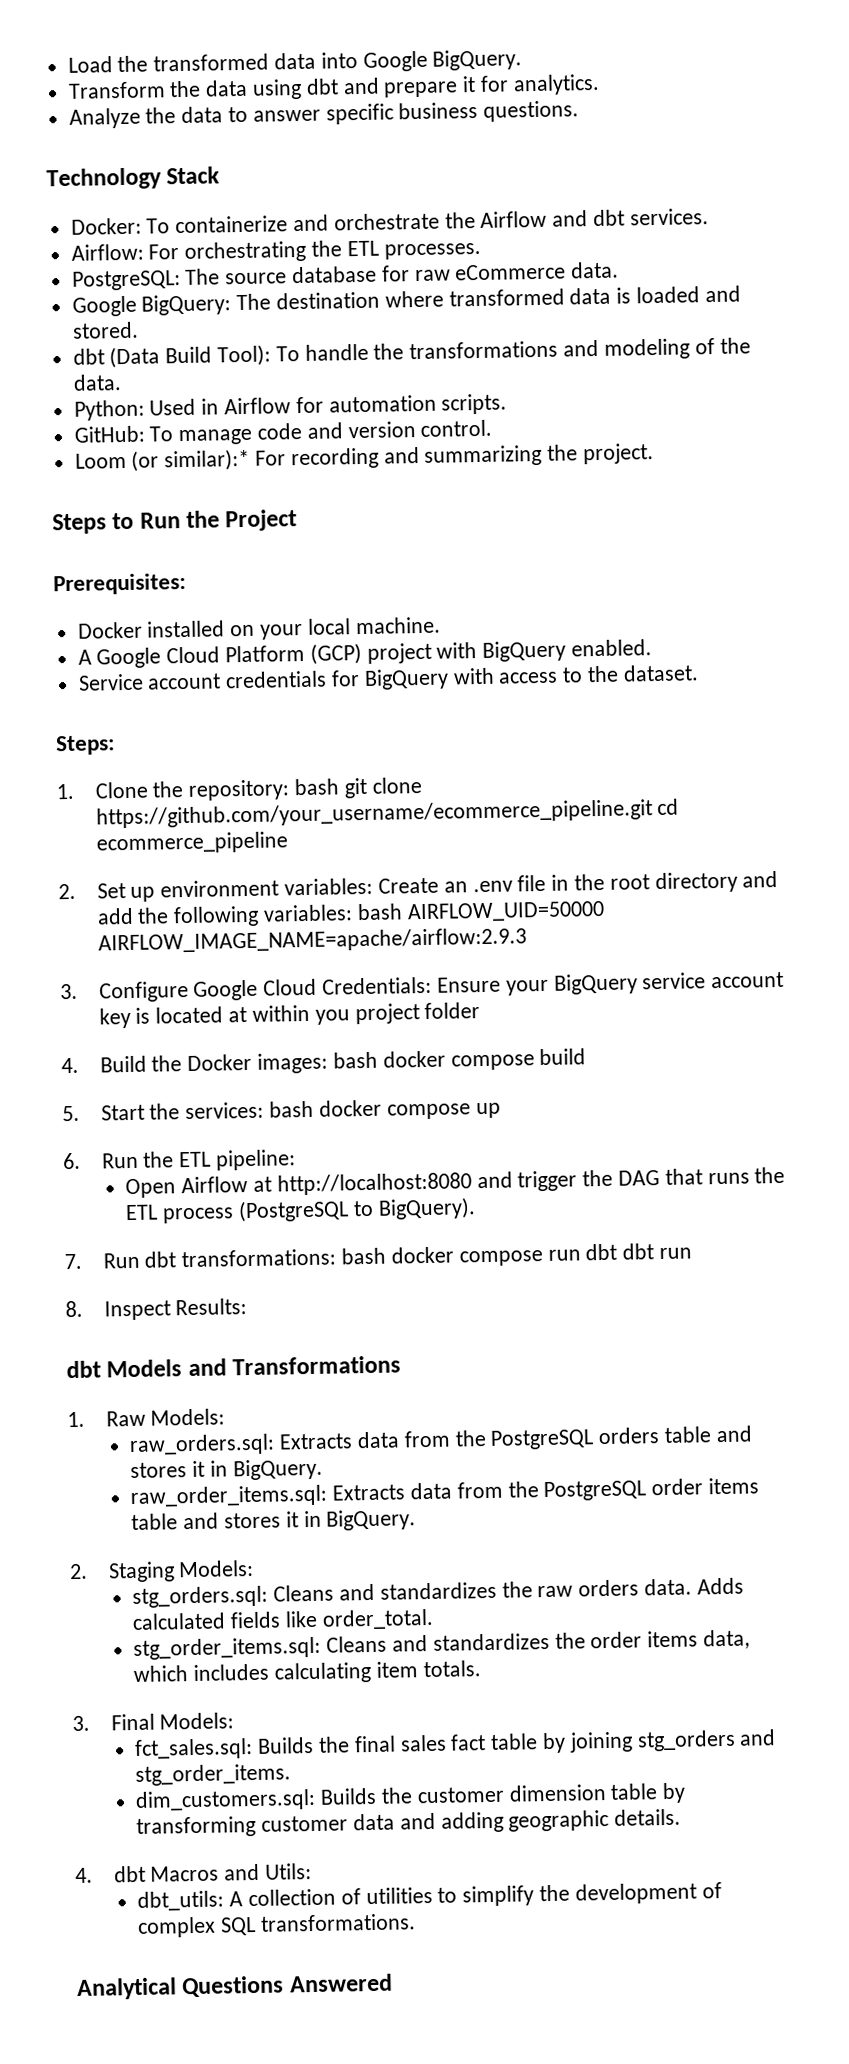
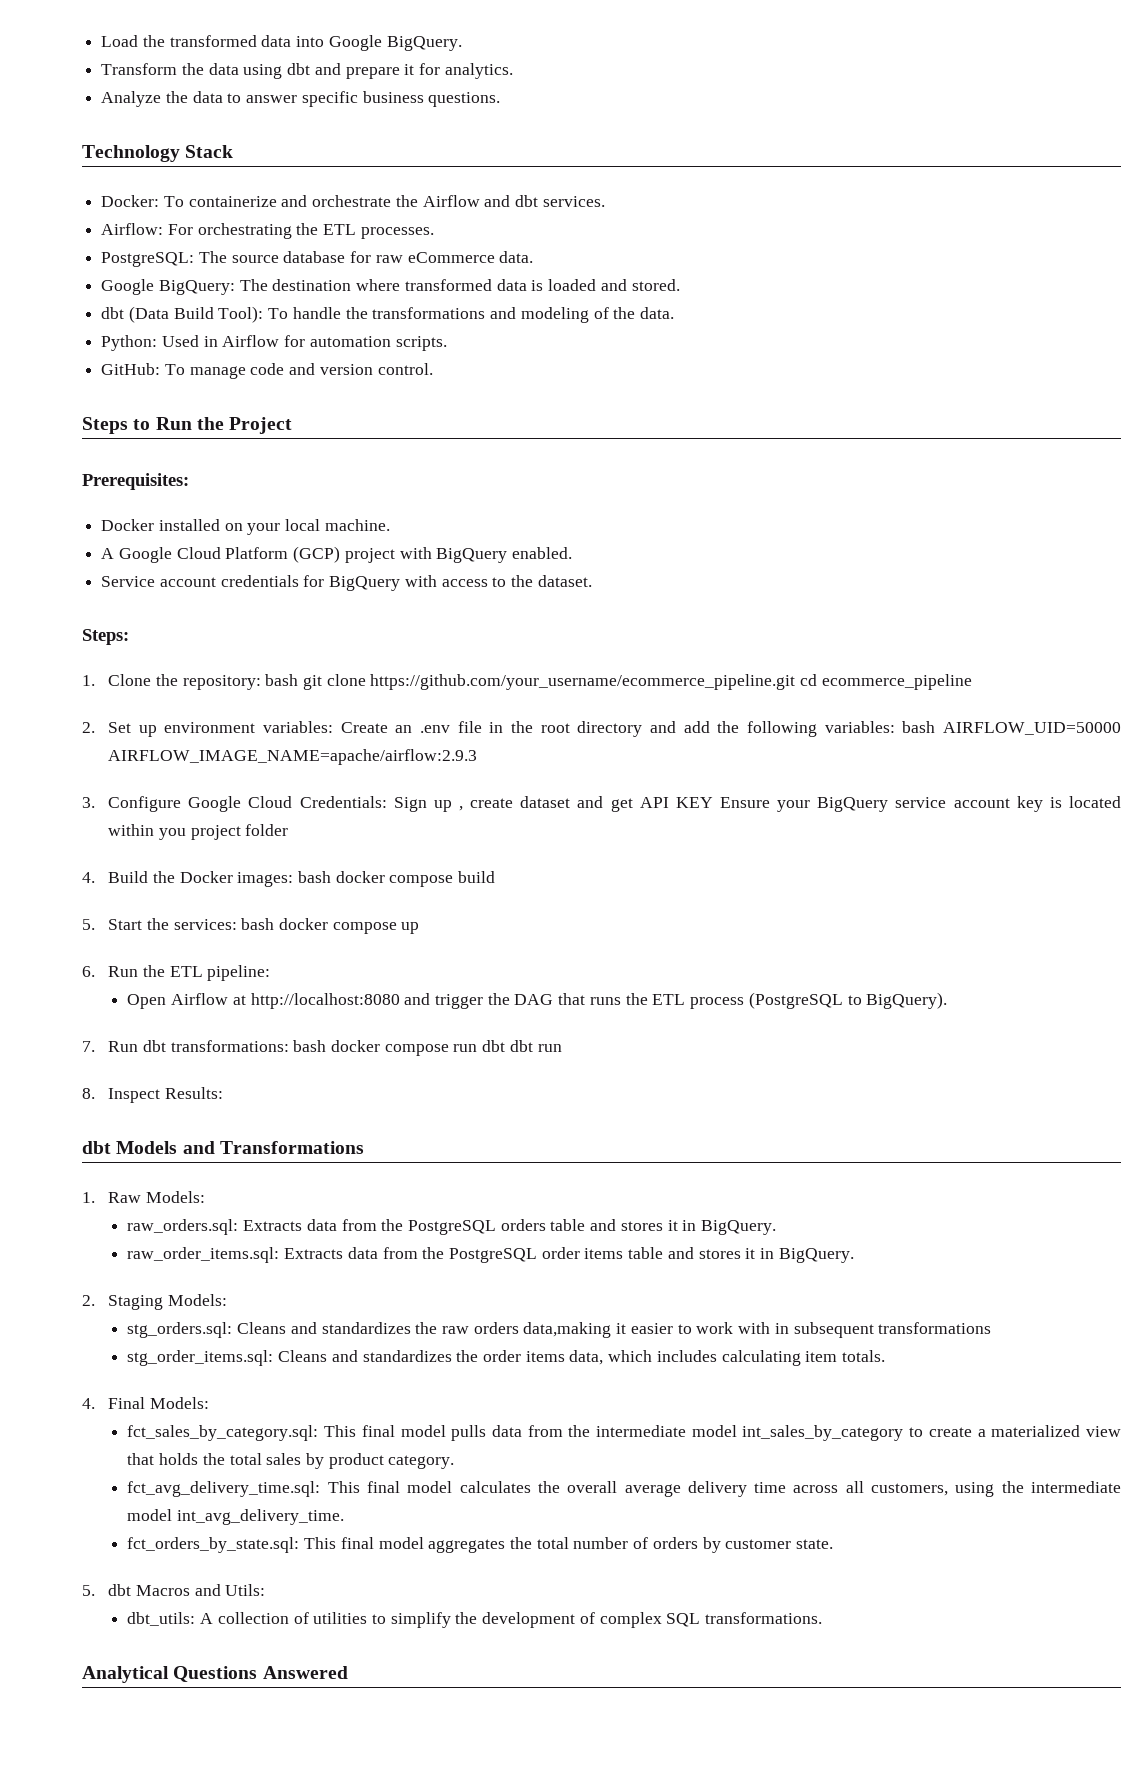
[74,443,655,472] // Loom (or similar):* For recording and summarizing the project. -> (433, 369) none
(433, 985) none -> [393,796,713,812] Sign up , create dataset and get API KEY
[228,1006,248,1023] at -> (1122, 802) none
[643,1577,744,1596] [132,1608,434,1631] data. Adds calculated fields like order_total. -> [523,1322,992,1338] data,making it easier to work with in subsequent transformations
[72,1715,90,1732] 3. -> [82,1398,95,1409] 4.
[134,1729,777,1761] [135,1763,292,1786] [135,1782,687,1812] [136,1808,682,1838] [75,1867,93,1884] fct_sales.sql: Builds the final sales fact table by joining stg_orders and stg_order_items. // dim_customers.sql: Builds the customer dimension table by transforming customer data and adding geographic details. // 4. -> [127,1425,1121,1441] [127,1453,455,1469] [127,1481,1122,1497] [127,1509,345,1525] [127,1537,834,1553] [82,1585,95,1596] fct_sales_by_category.sql: This final model pulls data from the intermediate model int_sales_by_category to create a materialized view that holds the total sales by product category. // fct_avg_delivery_time.sql: This final model calculates the overall average delivery time across all customers, using the intermediate model int_avg_delivery_time. // fct_orders_by_state.sql: This final model aggregates the total number of orders by customer state. // 5.

